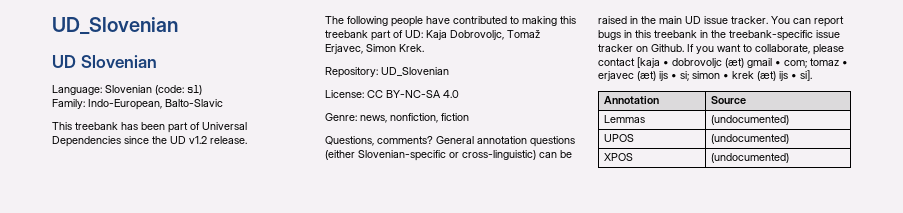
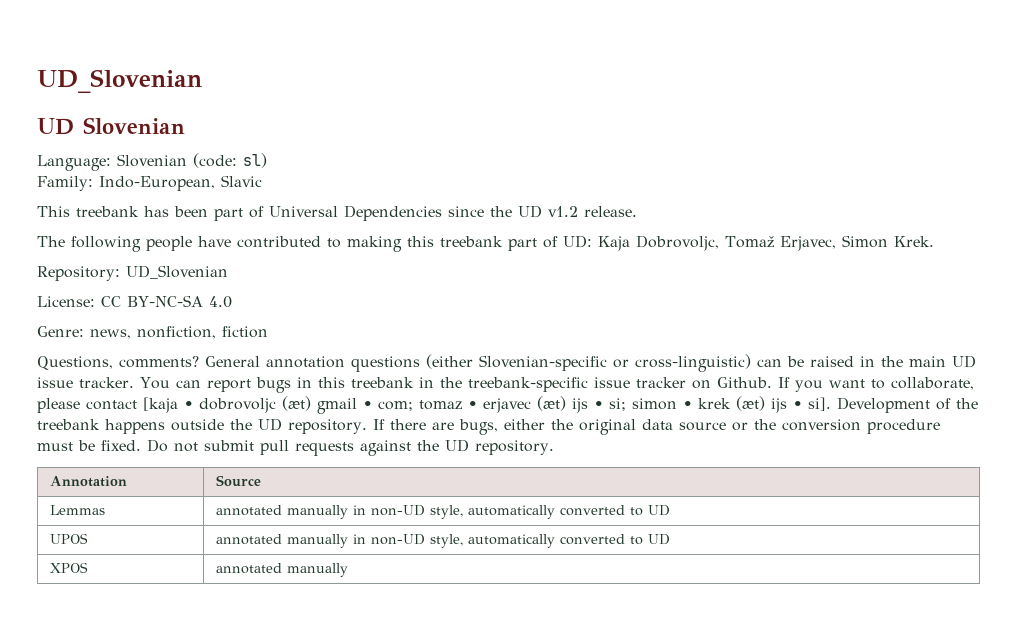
[165,99,223,107] Balto-Slavic -> [221,175,262,187] Slavic
[604,96,660,104] [711,96,747,104] [604,115,646,123] [711,115,790,125] [604,134,635,142] [711,134,790,144] // Annotation | Source // Lemmas | (undocumented) // UPOS | (undocumented) -> [837,397,978,413] [37,418,940,435] [37,439,554,456] [49,476,127,487] [215,475,261,487] [49,505,105,515] [215,505,670,519] [49,533,88,544] [215,534,670,548] Development of the treebank happens outside the UD repository. If there are bugs, either the original data source or the conversion procedure must be fixed. Do not submit pull requests against the UD repository. // Annotation | Source // Lemmas | annotated manually in non-UD style, automatically converted to UD // UPOS | annotated manually in non-UD style, automatically converted to UD
[711,153,790,163] (undocumented) -> [215,563,348,577] annotated manually

